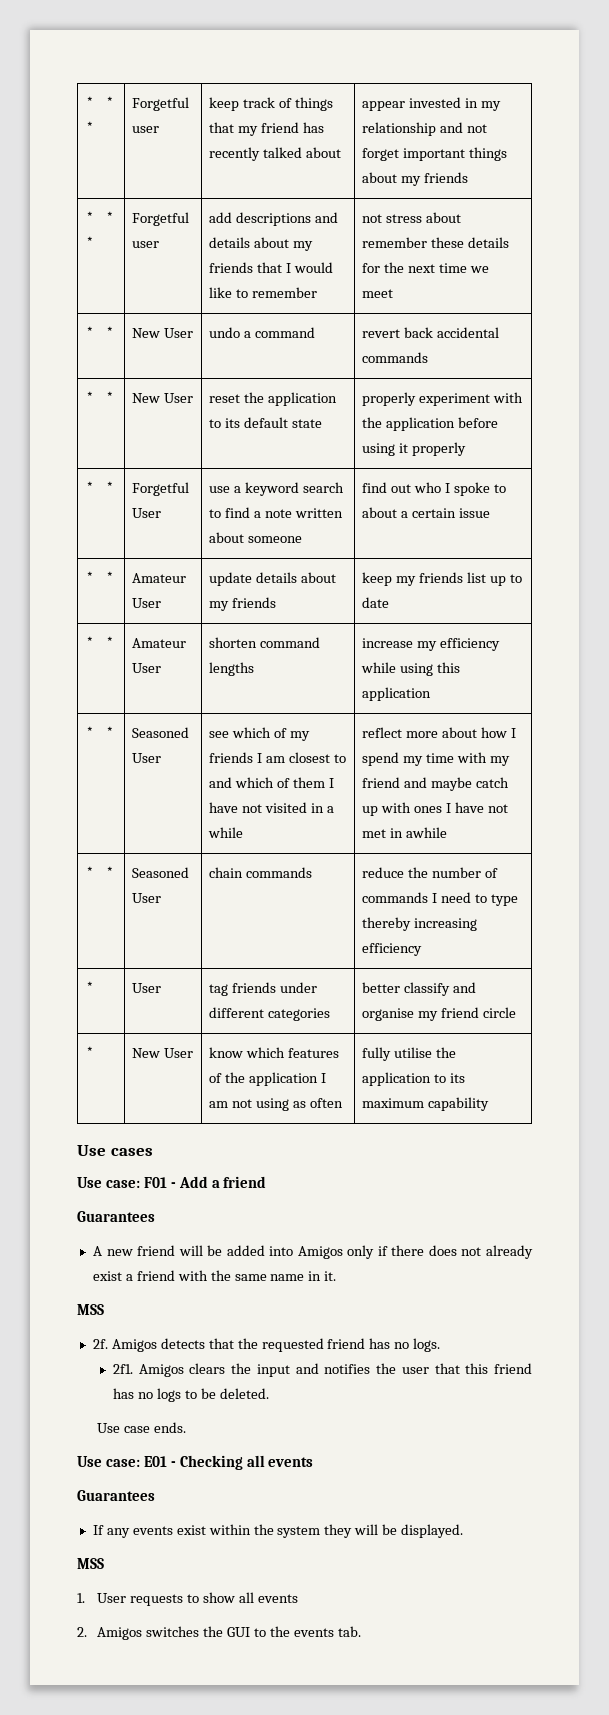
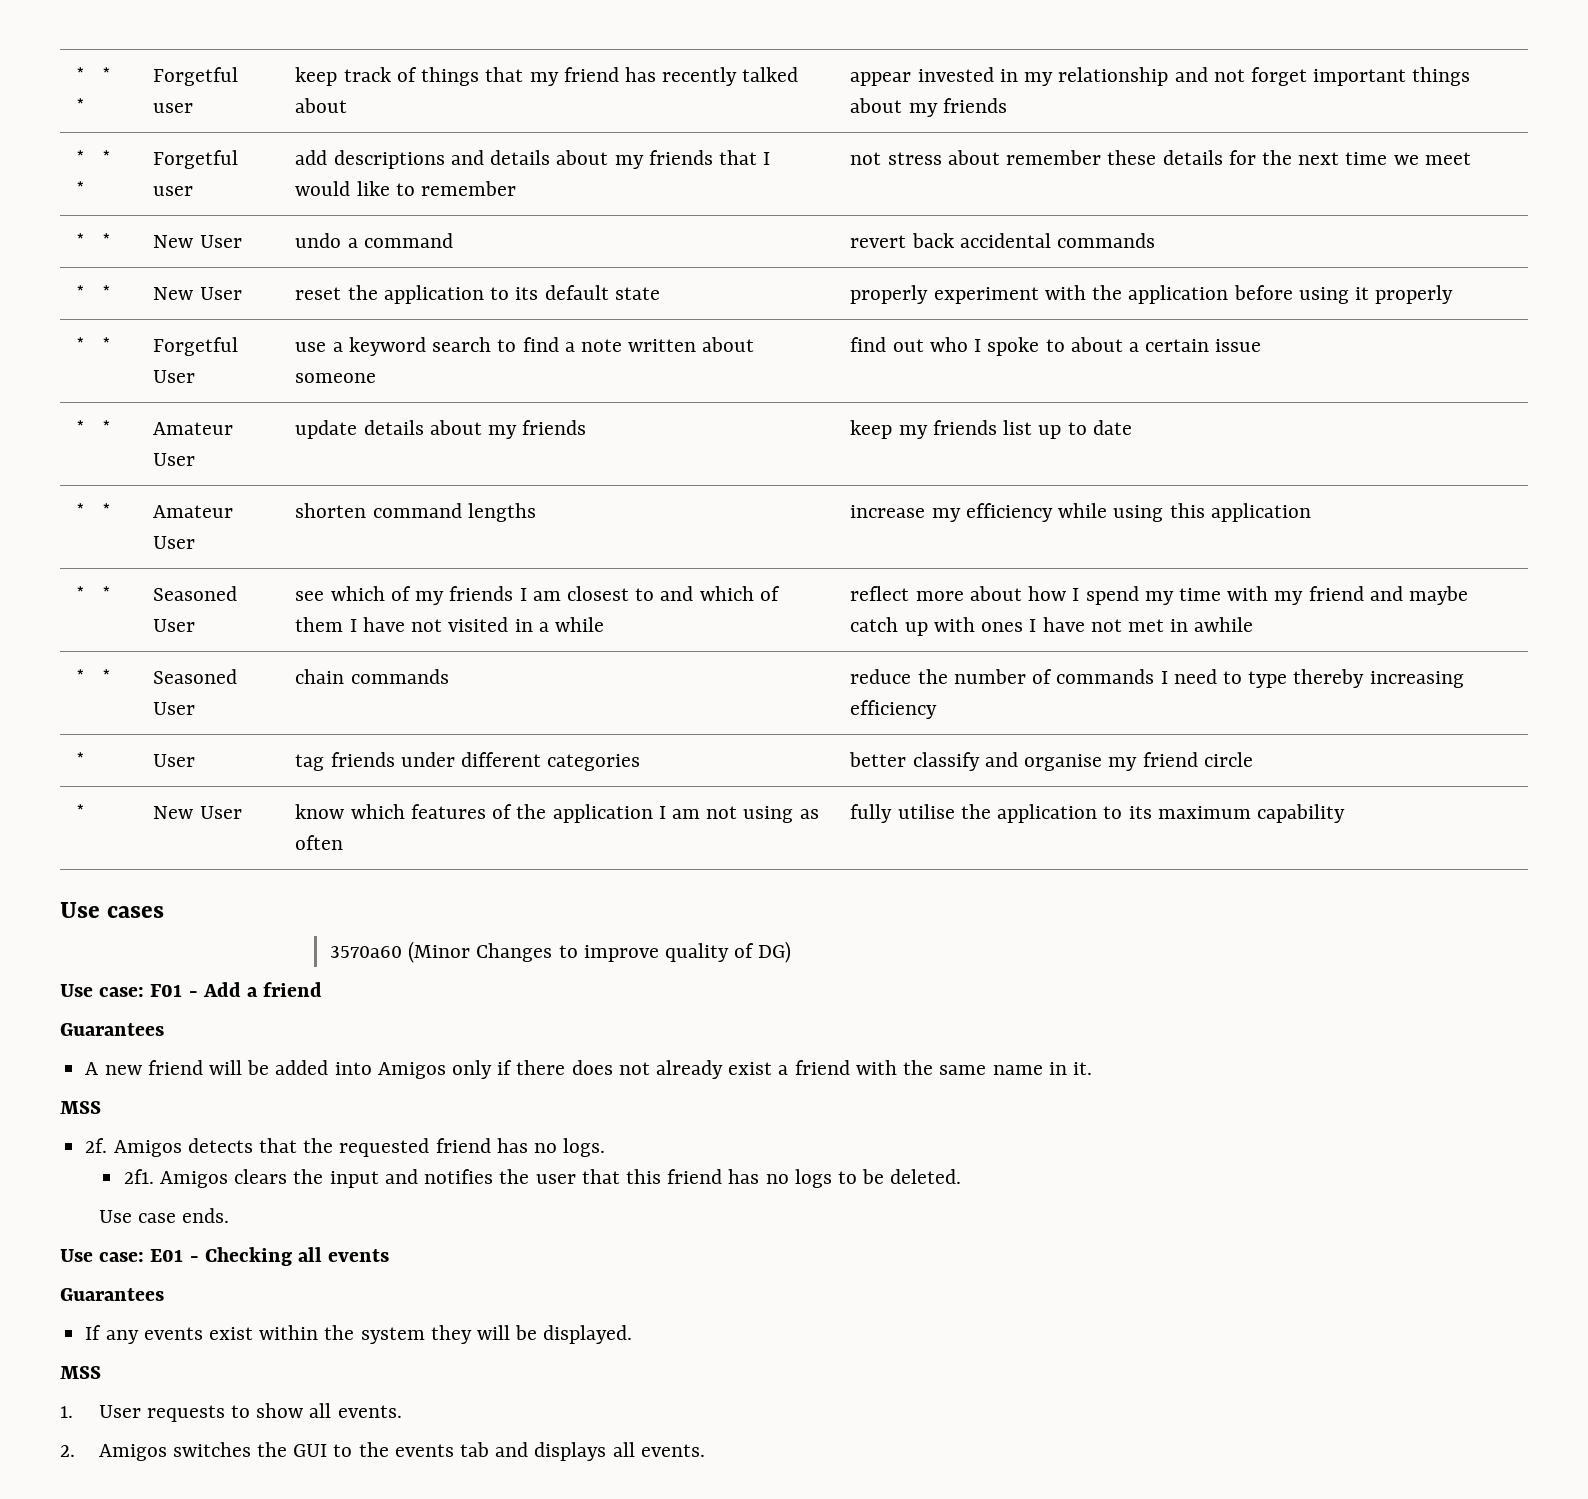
(153, 1152) none -> [329,941,792,963] // 3570a60 (Minor Changes to improve quality of DG)
[257,1594,298,1603] events -> [337,1405,402,1418] events.
[337,1626,361,1637] tab. -> [460,1442,705,1461] tab and displays all events.

